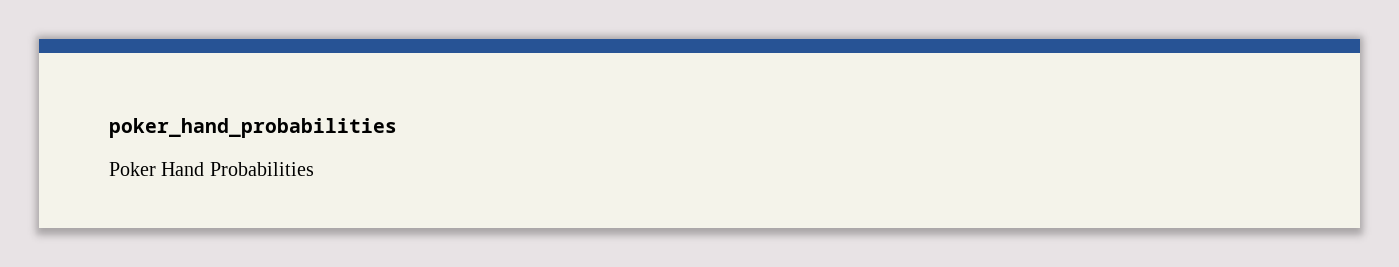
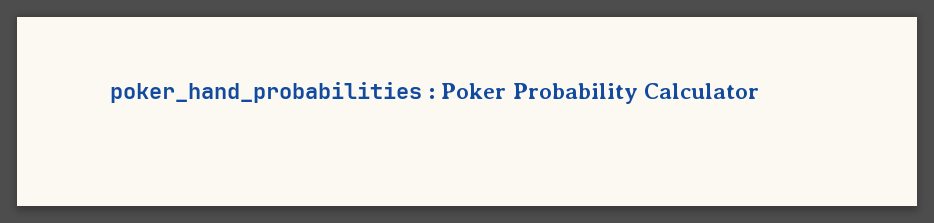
[109,162,314,176] // Poker Hand Probabilities -> [428,83,759,104] : Poker Probability Calculator

